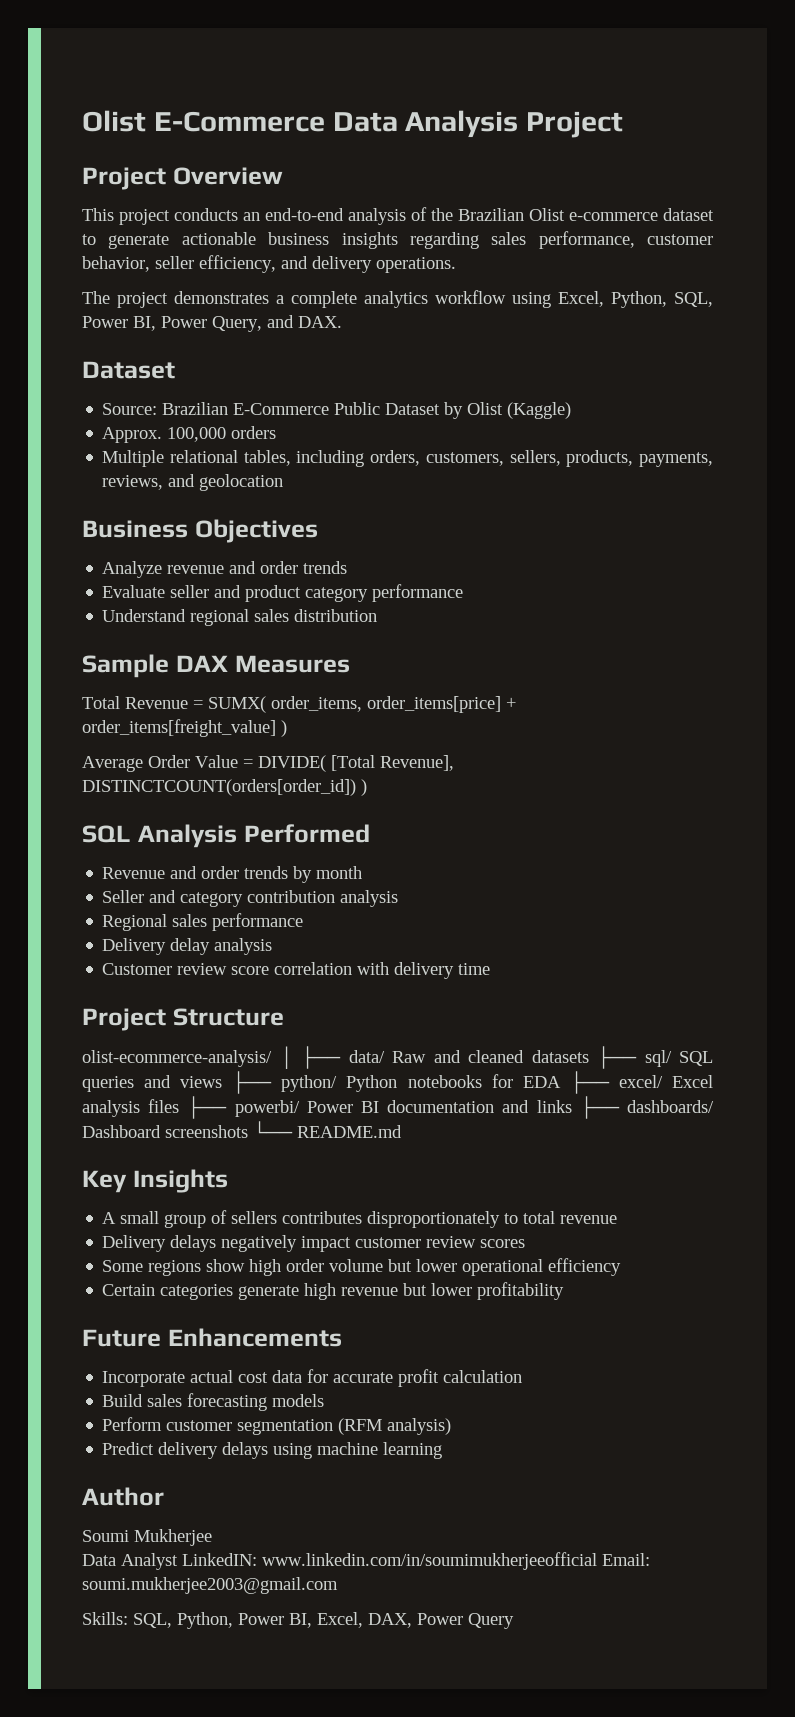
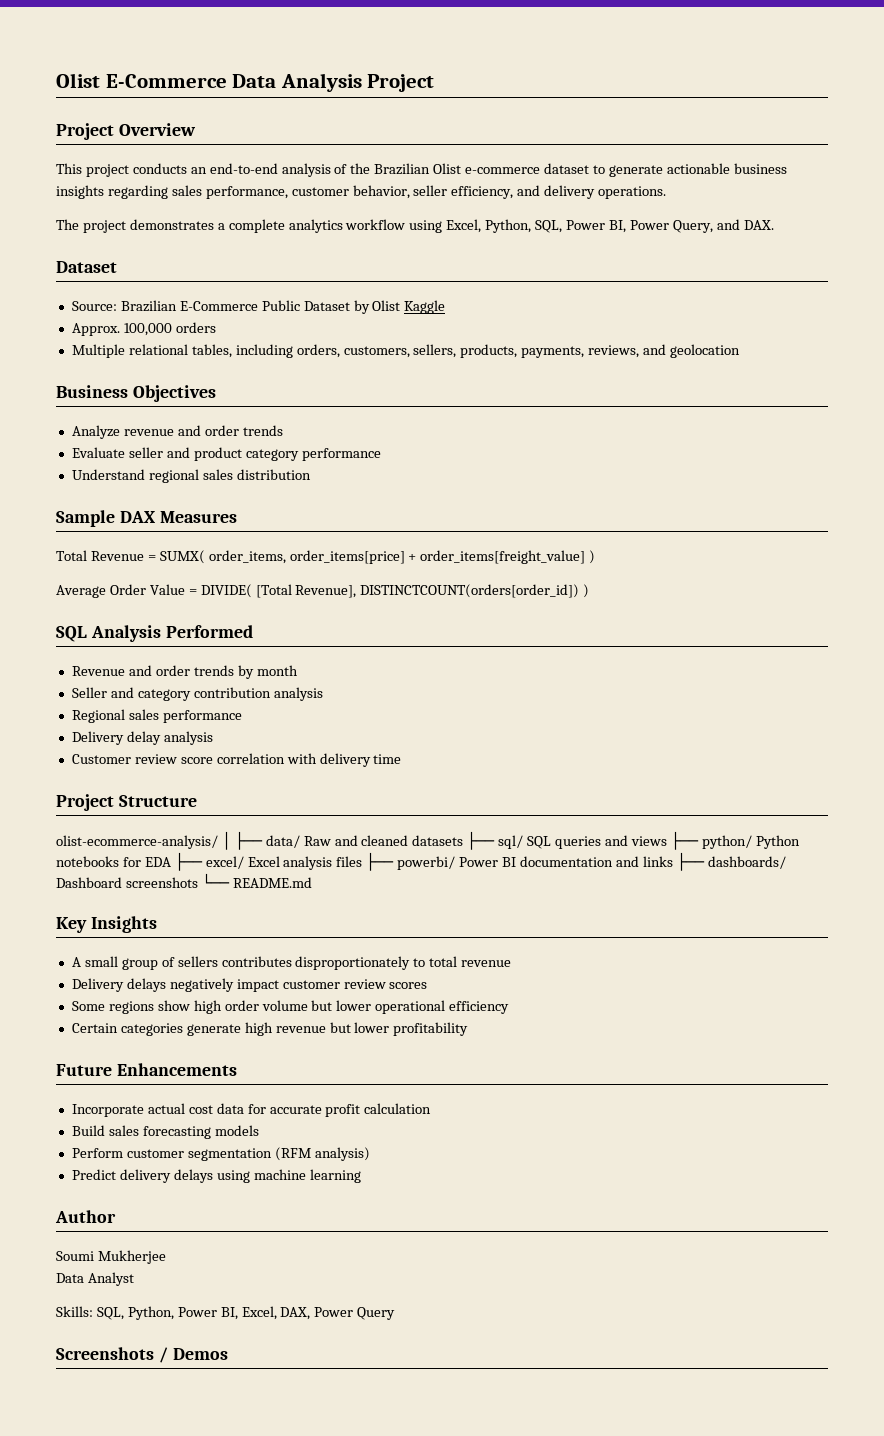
[507,402,572,419] (Kaggle) -> [404,300,446,314] Kaggle
[182,1552,650,1570] [82,1577,338,1594] LinkedIN: www.linkedin.com/in/soumimukherjeeofficial Email: soumi.mukherjee2003@gmail.com -> (134, 1279) none
(514, 1621) none -> [56,1347,228,1363] // Screenshots / Demos

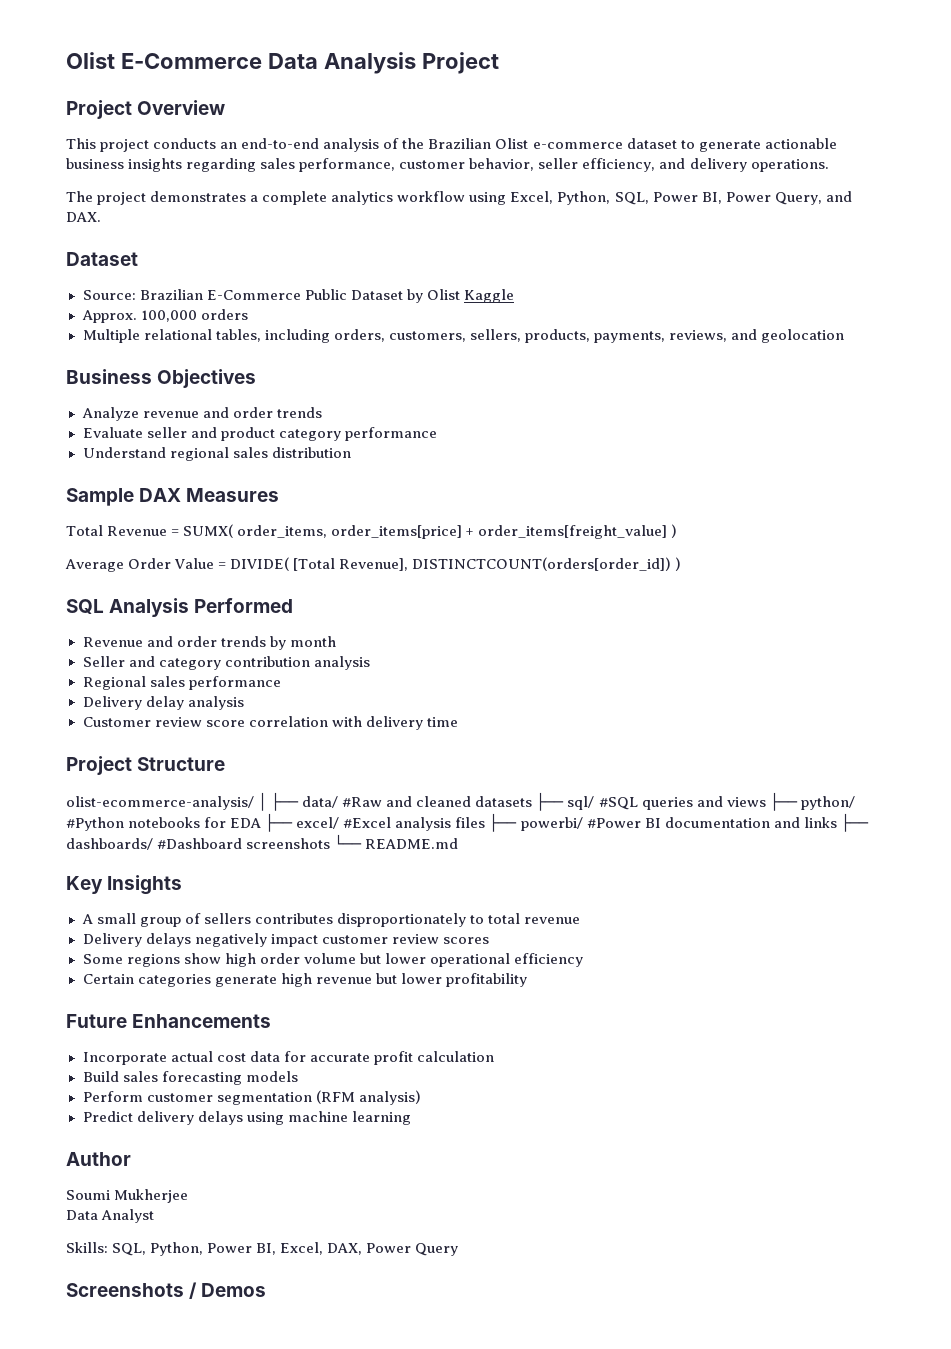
[303,836,331,846] Raw -> [342,797,383,807] #Raw
[527,836,552,849] SQL -> [598,797,638,810] #SQL
[755,835,800,849] Python -> [66,817,124,831] #Python
[247,856,280,867] Excel -> [343,817,392,828] #Excel
[459,857,499,867] Power -> [586,818,641,828] #Power
[56,877,122,888] Dashboard -> [157,838,243,849] #Dashboard

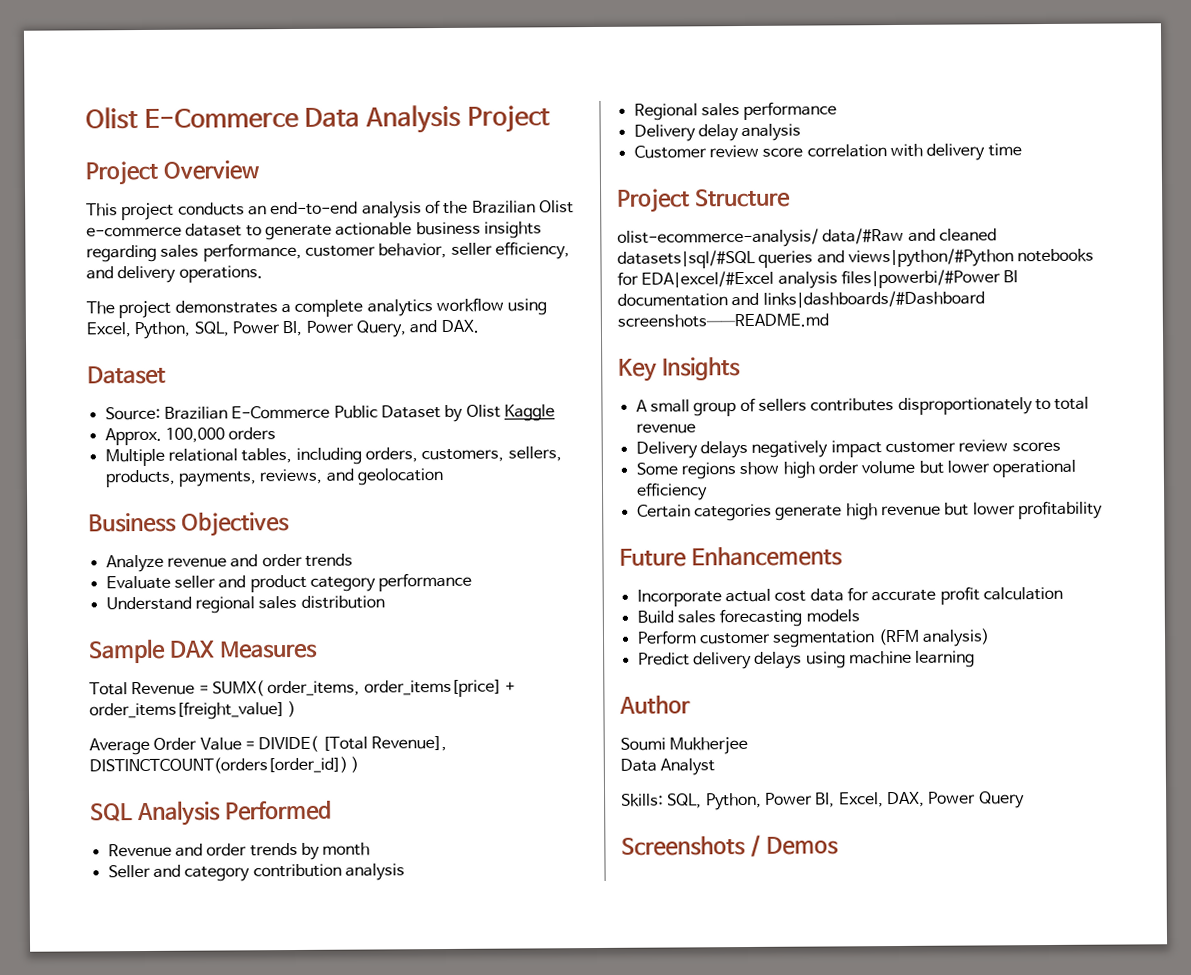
[258,792,855,811] [66,813,869,832] [66,834,459,850] │ ├── data/ #Raw and cleaned datasets ├── sql/ #SQL queries and views ├── python/ #Python notebooks for EDA ├── excel/ #Excel analysis files ├── powerbi/ #Power BI documentation and links ├── dashboards/ #Dashboard screenshots └── README.md -> [822,227,997,245] [617,248,1095,269] [617,269,1019,289] [617,290,985,308] [617,313,829,328] data/#Raw and cleaned datasets|sql/#SQL queries and views|python/#Python notebooks for EDA|excel/#Excel analysis files|powerbi/#Power BI documentation and links|dashboards/#Dashboard screenshots──README.md

